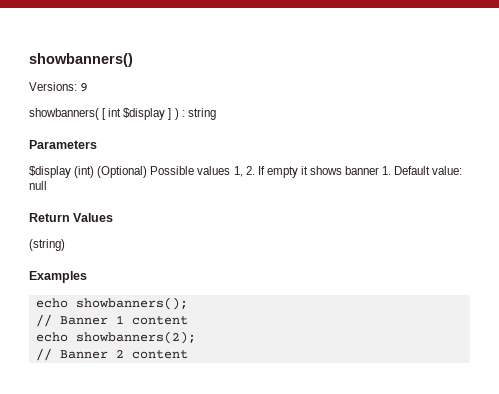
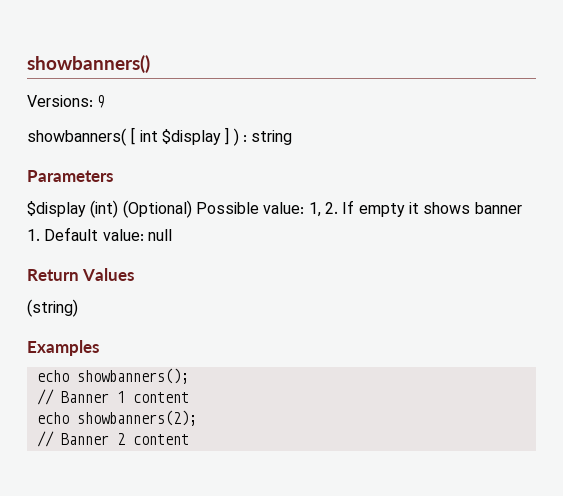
[197,166,231,175] values -> [263,202,305,214] value:

